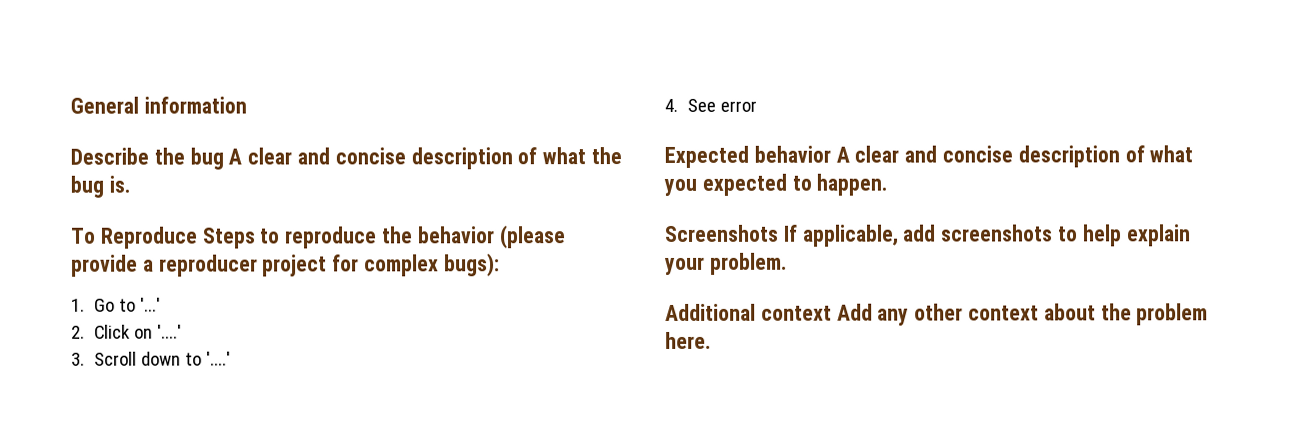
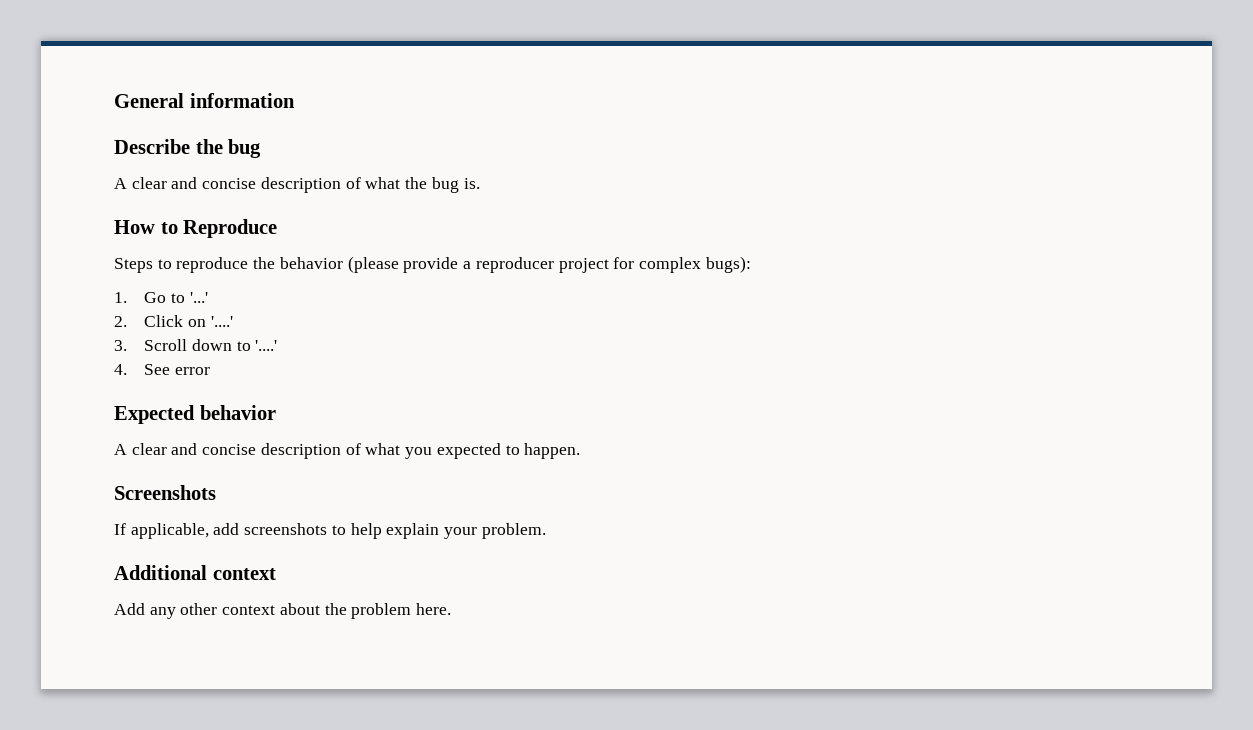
(224, 158) none -> (262, 148) //
[71,227,96,244] To -> [114,220,178,234] How to
(198, 237) none -> (278, 228) //
(831, 154) none -> (276, 412) //
(779, 233) none -> (216, 492) //
(832, 313) none -> (276, 574) //

